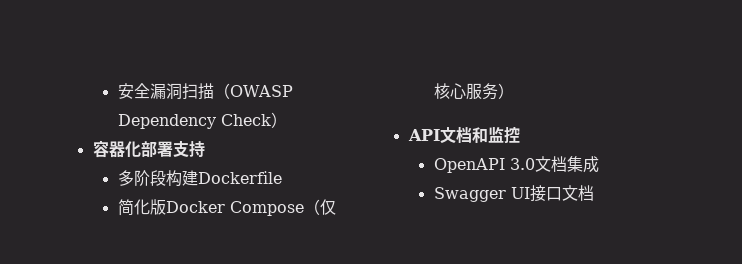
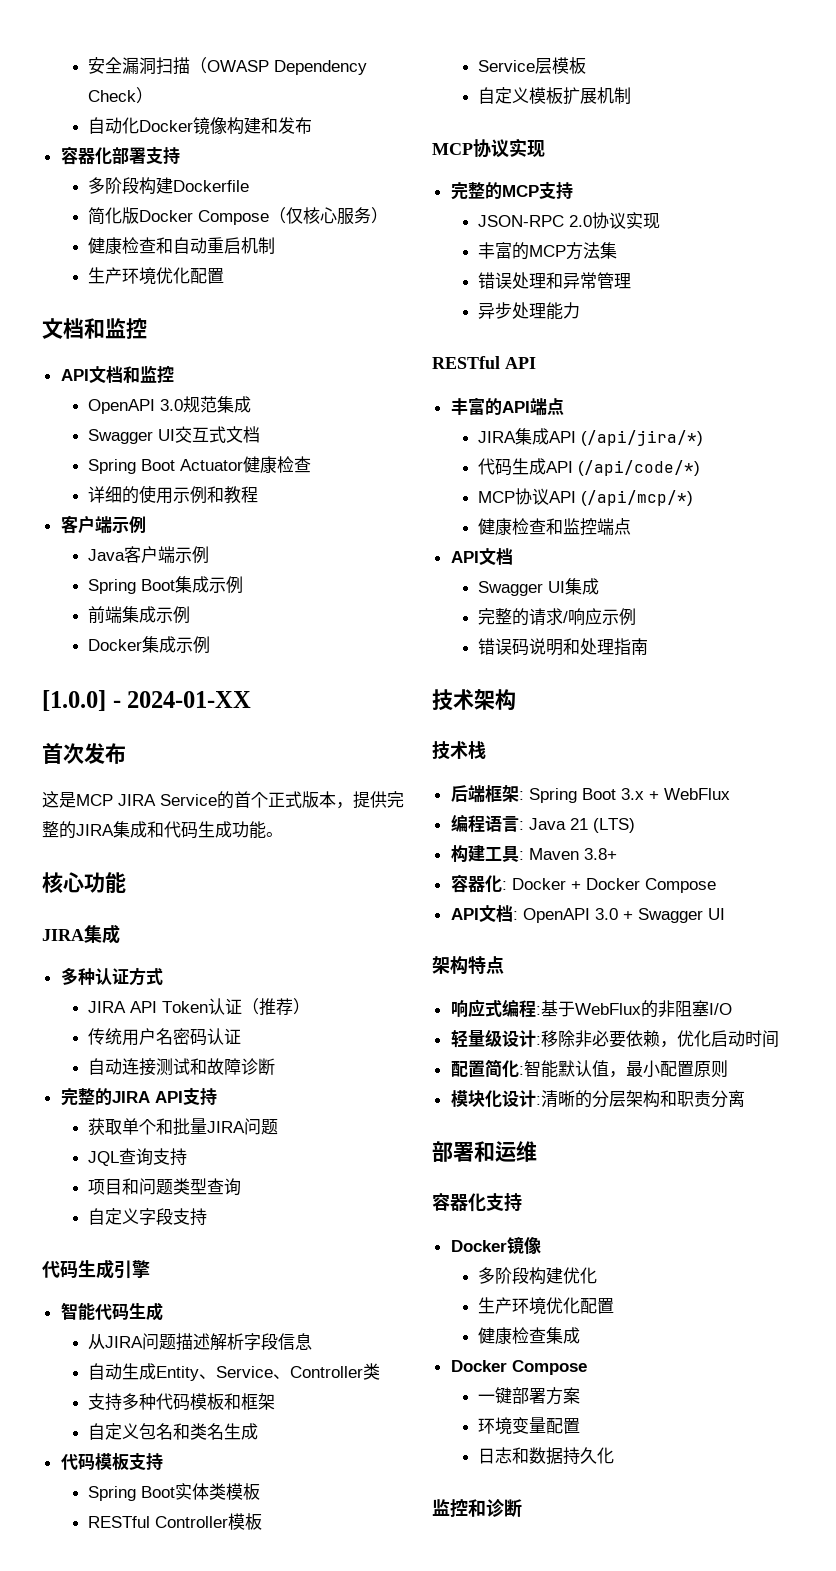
(287, 120) none -> [88,117,313,135] // 自动化Docker镜像构建和发布
(514, 91) none -> [88,237,276,255] [88,267,225,285] [42,318,147,339] // 健康检查和自动重启机制 // 生产环境优化配置 // 文档和监控
[534,156,567,172] 文档 -> [183,396,218,413] 规范
[529,185,594,202] 接口文档 -> [175,426,261,443] [88,456,312,474] [88,485,259,504] [60,515,146,534] [88,546,210,564] [88,576,244,594] [88,606,191,624] [88,636,211,654] [42,690,252,711] [42,743,126,764] [42,791,404,809] [42,821,283,839] [42,872,126,893] [42,924,120,944] [60,967,163,986] [88,998,311,1016] [88,1028,242,1046] [88,1058,276,1076] [60,1087,217,1106] [88,1118,279,1136] [88,1148,188,1166] [88,1178,242,1196] [88,1208,208,1226] [42,1259,150,1279] [60,1302,163,1321] [88,1333,313,1351] [88,1363,381,1381] [88,1393,276,1411] [88,1423,259,1440] [60,1452,163,1471] [88,1483,261,1501] [88,1513,263,1530] [478,57,587,74] [478,87,632,105] [432,138,545,158] [450,181,573,200] [478,212,661,229] [478,242,618,260] [478,272,632,289] [478,302,581,320] [432,356,536,369] [450,398,564,416] [478,428,704,446] [478,458,701,476] [478,488,694,506] [478,518,632,536] [450,548,513,566] [478,578,600,596] [478,608,637,626] [478,638,649,656] [432,689,516,711] [432,741,486,760] [450,785,730,803] [450,814,635,833] [450,845,617,862] [450,874,716,893] [450,905,725,923] [432,956,504,975] [450,999,732,1018] [450,1029,779,1048] [450,1059,728,1078] [450,1090,745,1108] [432,1141,537,1162] [432,1193,522,1212] [450,1236,541,1254] [478,1267,598,1285] [478,1297,615,1315] [478,1327,581,1345] [450,1360,587,1375] [478,1387,581,1405] [478,1417,581,1435] [478,1447,615,1465] [432,1498,522,1517] 交互式文档 // Spring Boot Actuator健康检查 // 详细的使用示例和教程 // 客户端示例 // Java客户端示例 // Spring Boot集成示例 // 前端集成示例 // Docker集成示例 // [1.0.0] - 2024-01-XX // 首次发布 // 这是MCP JIRA Service的首个正式版本，提供完整的JIRA集成和代码生成功能。 // 核心功能 // JIRA集成 // 多种认证方式 // JIRA API Token认证（推荐） // 传统用户名密码认证 // 自动连接测试和故障诊断 // 完整的JIRA API支持 // 获取单个和批量JIRA问题 // JQL查询支持 // 项目和问题类型查询 // 自定义字段支持 // 代码生成引擎 // 智能代码生成 // 从JIRA问题描述解析字段信息 // 自动生成Entity、Service、Controller类 // 支持多种代码模板和框架 // 自定义包名和类名生成 // 代码模板支持 // Spring Boot实体类模板 // RESTful Controller模板 // Service层模板 // 自定义模板扩展机制 // MCP协议实现 // 完整的MCP支持 // JSON-RPC 2.0协议实现 // 丰富的MCP方法集 // 错误处理和异常管理 // 异步处理能力 // RESTful API // 丰富的API端点 // JIRA集成API (/api/jira/*) // 代码生成API (/api/code/*) // MCP协议API (/api/mcp/*) // 健康检查和监控端点 // API文档 // Swagger UI集成 // 完整的请求/响应示例 // 错误码说明和处理指南 // 技术架构 // 技术栈 // 后端框架: Spring Boot 3.x + WebFlux // 编程语言: Java 21 (LTS) // 构建工具: Maven 3.8+ // 容器化: Docker + Docker Compose // API文档: OpenAPI 3.0 + Swagger UI // 架构特点 // 响应式编程:基于WebFlux的非阻塞I/O // 轻量级设计:移除非必要依赖，优化启动时间 // 配置简化:智能默认值，最小配置原则 // 模块化设计:清晰的分层架构和职责分离 // 部署和运维 // 容器化支持 // Docker镜像 // 多阶段构建优化 // 生产环境优化配置 // 健康检查集成 // Docker Compose // 一键部署方案 // 环境变量配置 // 日志和数据持久化 // 监控和诊断

